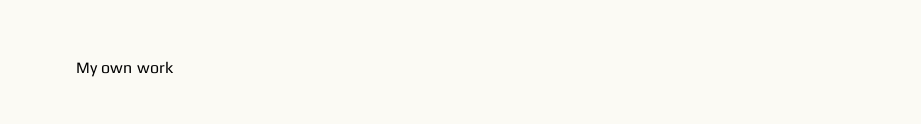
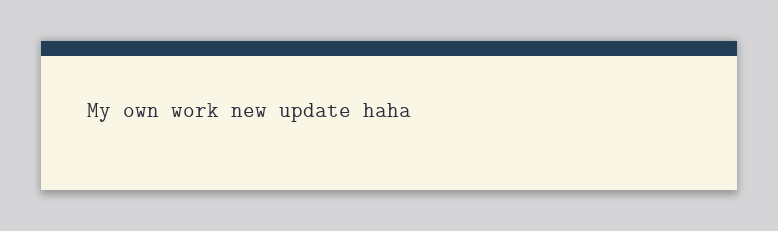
(174, 67) none -> [231,103,411,122] new update haha

